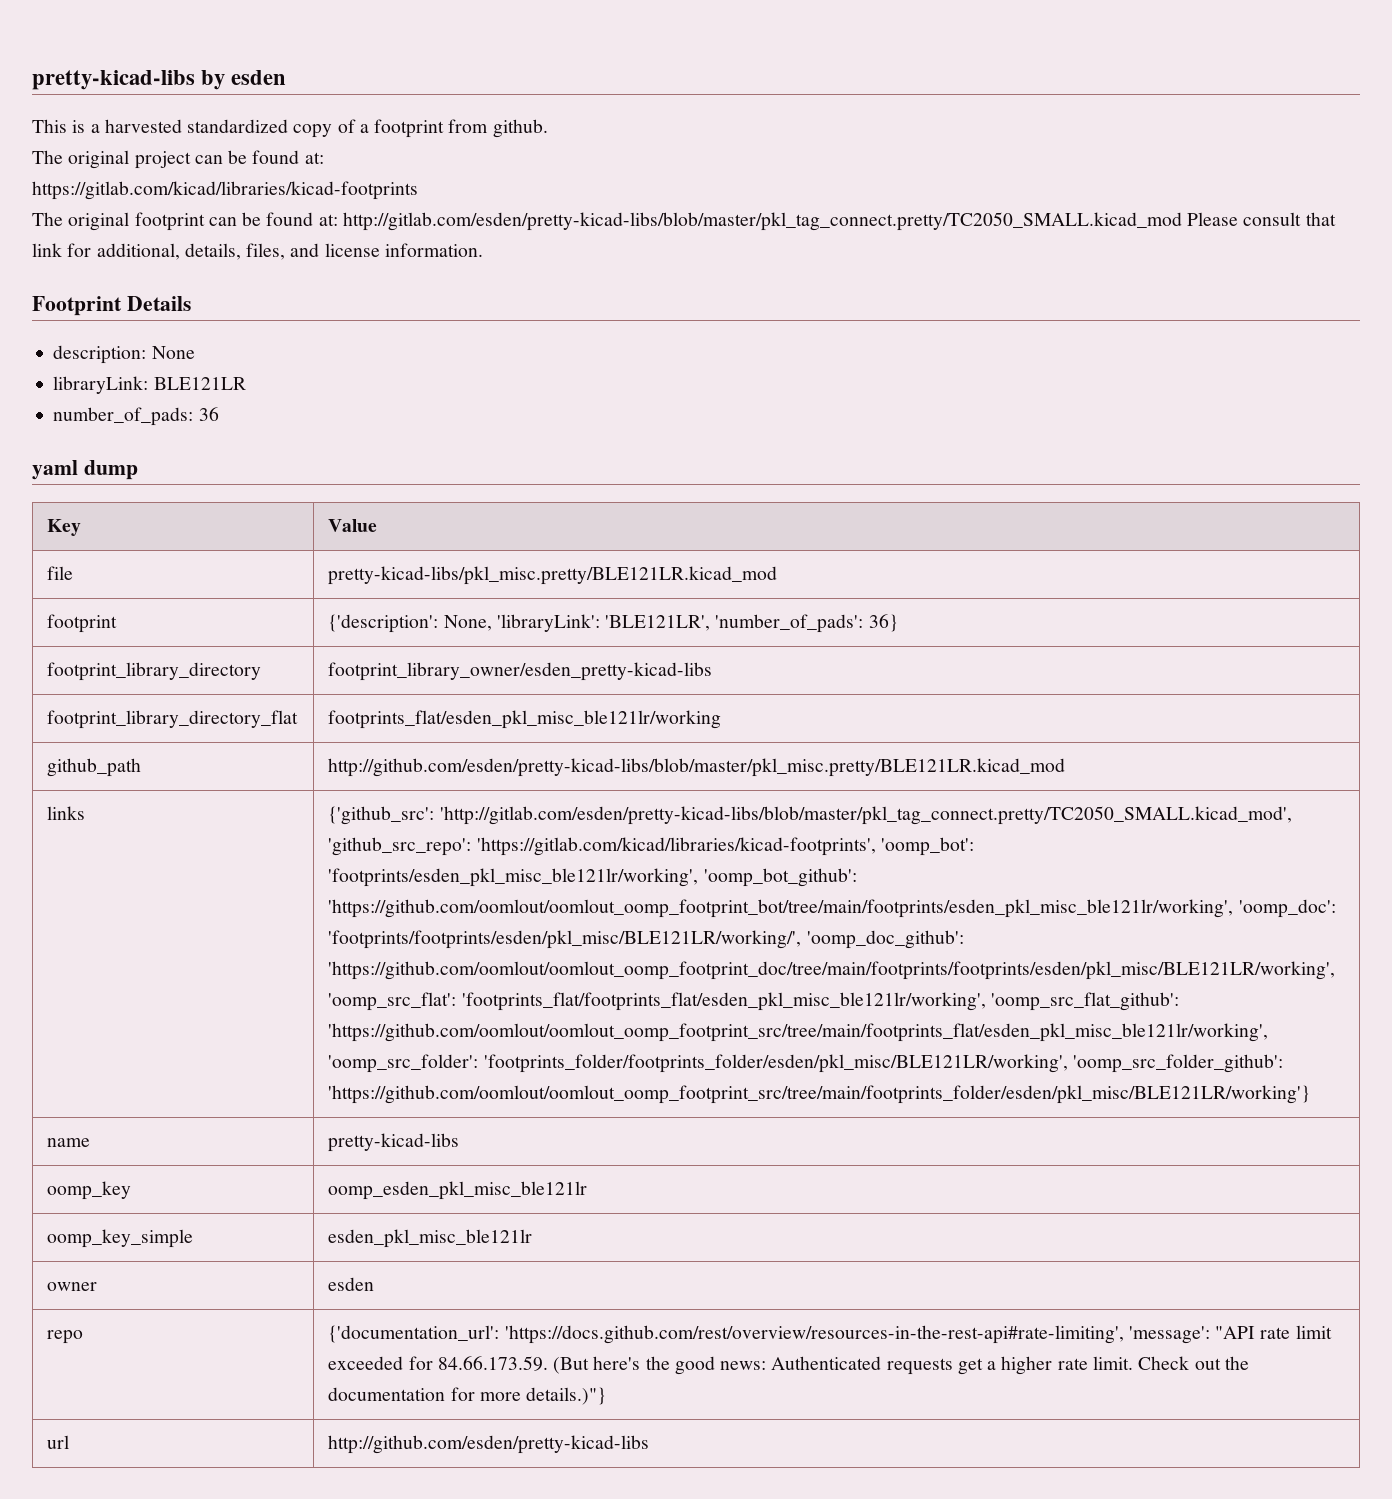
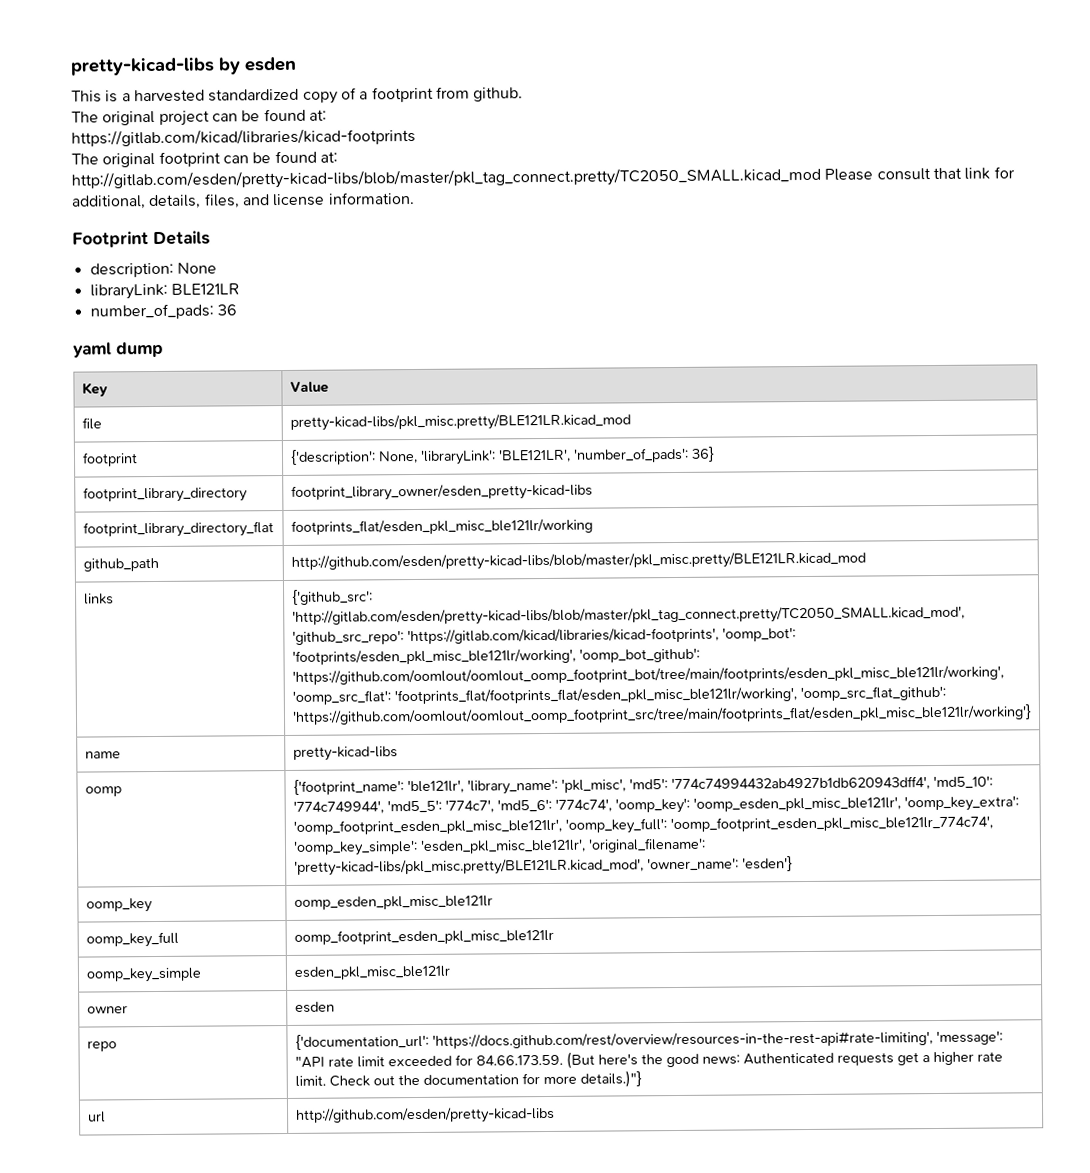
[1238,899,1336,918] [328,930,964,949] [328,961,1336,980] [328,992,1179,1011] [328,1023,1269,1042] [328,1054,1283,1073] [328,1085,1311,1104] [47,1138,91,1147] [328,1133,460,1152] 'oomp_doc': 'footprints/footprints/esden/pkl_misc/BLE121LR/working/', 'oomp_doc_github': 'https://github.com/oomlout/oomlout_oomp_footprint_doc/tree/main/footprints/footprints/esden/pkl_misc/BLE121LR/working', 'oomp_src_flat': 'footprints_flat/footprints_flat/esden_pkl_misc_ble121lr/working', 'oomp_src_flat_github': 'https://github.com/oomlout/oomlout_oomp_footprint_src/tree/main/footprints_flat/esden_pkl_misc_ble121lr/working', 'oomp_src_folder': 'footprints_folder/footprints_folder/esden/pkl_misc/BLE121LR/working', 'oomp_src_folder_github': 'https://github.com/oomlout/oomlout_oomp_footprint_src/tree/main/footprints_folder/esden/pkl_misc/BLE121LR/working'} // name | pretty-kicad-libs -> [291,685,946,705] [291,704,1032,725] [84,751,121,759] [292,746,398,761] [84,786,122,797] [292,775,993,795] [292,795,1019,814] [292,815,993,835] [292,837,706,856] [293,856,793,876] 'oomp_src_flat': 'footprints_flat/footprints_flat/esden_pkl_misc_ble121lr/working', 'oomp_src_flat_github': 'https://github.com/oomlout/oomlout_oomp_footprint_src/tree/main/footprints_flat/esden_pkl_misc_ble121lr/working'} // name | pretty-kicad-libs // oomp | {'footprint_name': 'ble121lr', 'library_name': 'pkl_misc', 'md5': '774c74994432ab4927b1db620943dff4', 'md5_10': '774c749944', 'md5_5': '774c7', 'md5_6': '774c74', 'oomp_key': 'oomp_esden_pkl_misc_ble121lr', 'oomp_key_extra': 'oomp_footprint_esden_pkl_misc_ble121lr', 'oomp_key_full': 'oomp_footprint_esden_pkl_misc_ble121lr_774c74', 'oomp_key_simple': 'esden_pkl_misc_ble121lr', 'original_filename': 'pretty-kicad-libs/pkl_misc.pretty/BLE121LR.kicad_mod', 'owner_name': 'esden'}
(588, 1190) none -> [85,931,179,948] [293,928,554,945] // oomp_key_full | oomp_footprint_esden_pkl_misc_ble121lr

